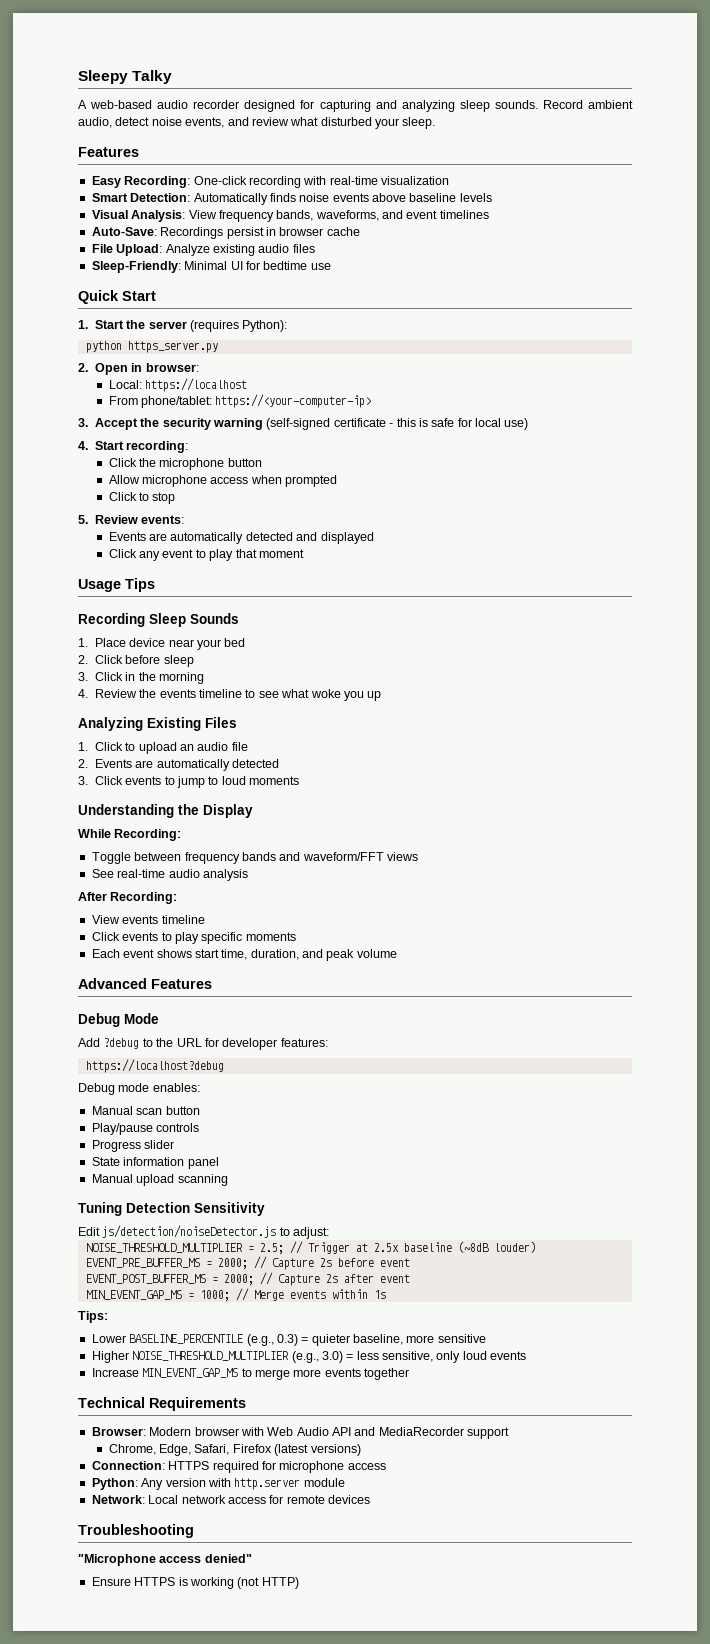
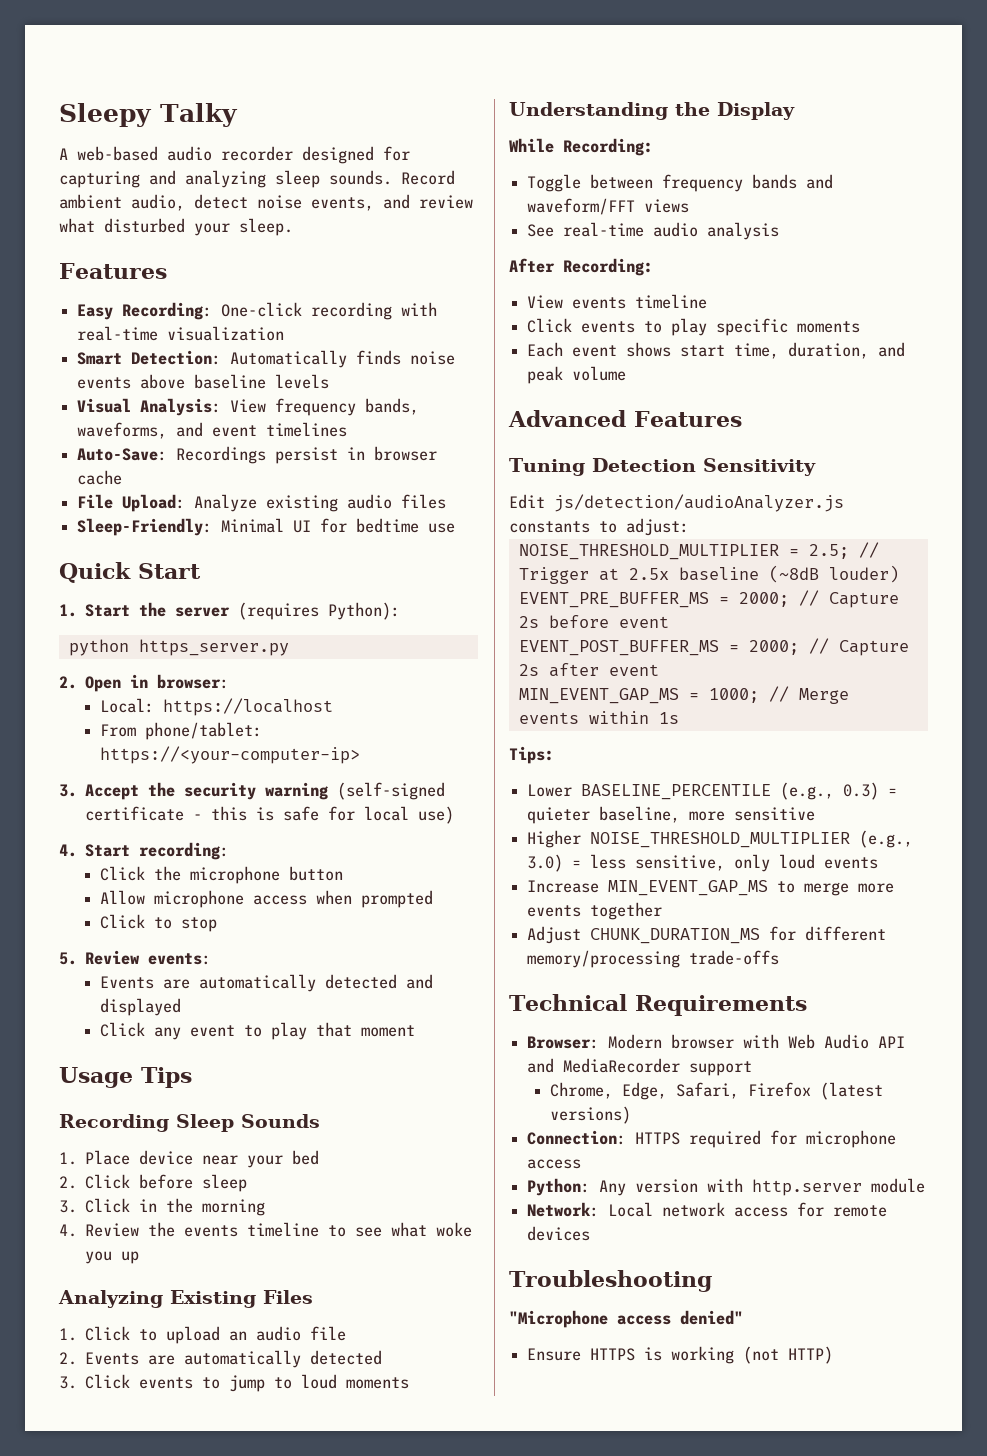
[78,1013,159,1027] [78,1038,328,1050] [85,1059,224,1073] [78,1083,200,1095] [91,1106,200,1115] [91,1123,200,1135] [91,1140,175,1152] [91,1157,219,1169] [91,1174,228,1186] // Debug Mode // Add ?debug to the URL for developer features: // https://localhost?debug // Debug mode enables: // Manual scan button // Play/pause controls // Progress slider // State information panel // Manual upload scanning -> (742, 419) none
[102,1225,277,1238] js/detection/noiseDetector.js -> [554,494,844,512] [509,521,590,533] js/detection/audioAnalyzer.js constants
(409, 1374) none -> [527,926,887,944] [527,950,780,968] // Adjust CHUNK_DURATION_MS for different memory/processing trade-offs

